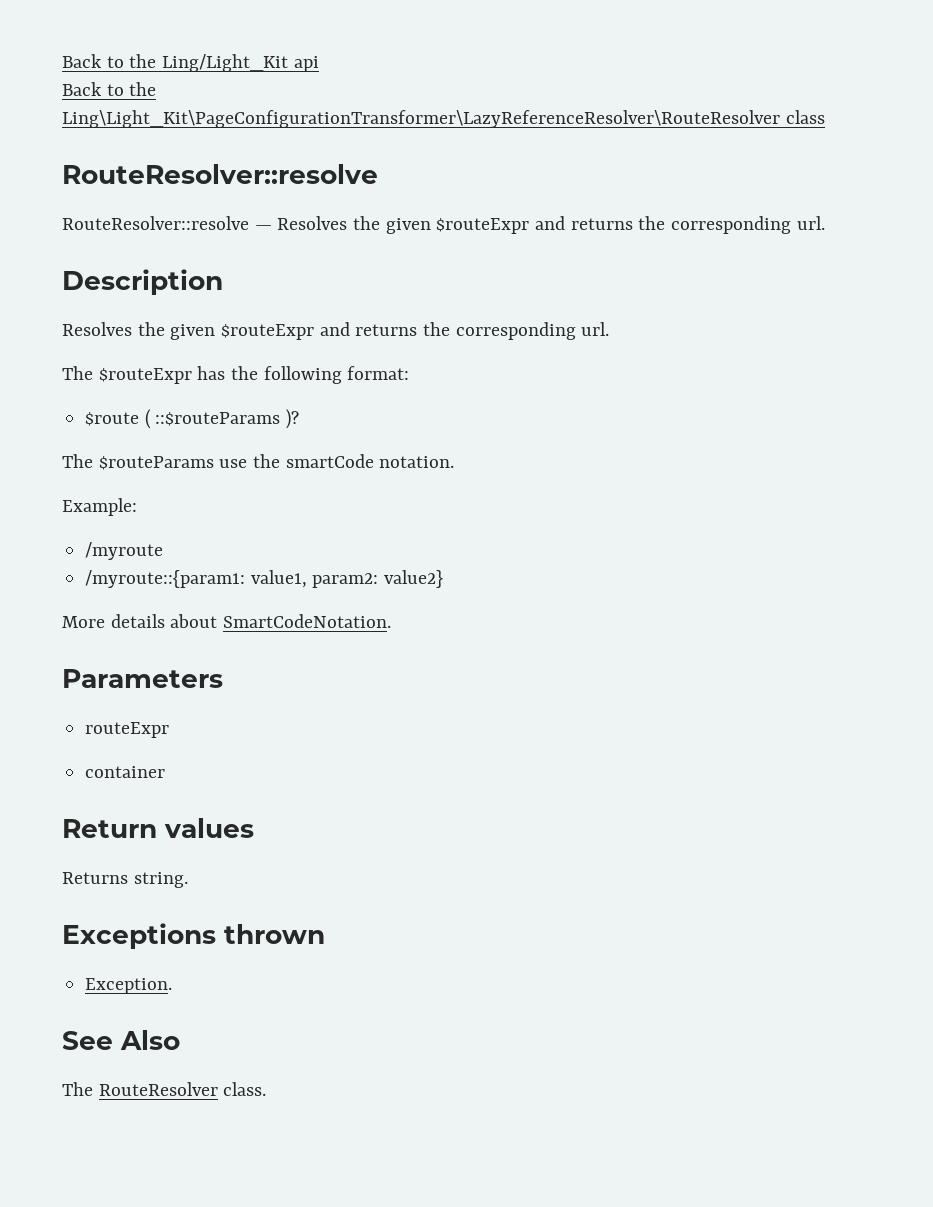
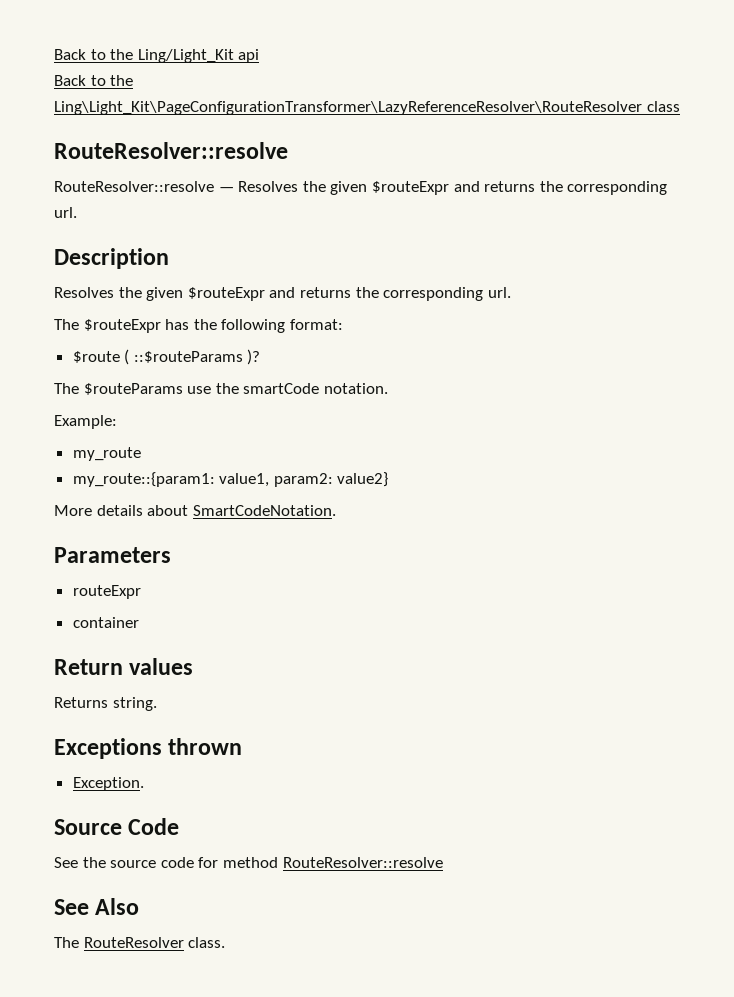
[85,542,164,560] [85,570,246,588] /myroute // /myroute::{param1: -> [72,447,141,461] [72,472,215,487] my_route // my_route::{param1:
(173, 986) none -> [54,818,180,835] [54,857,443,868] // Source Code // See the source code for method RouteResolver::resolve

